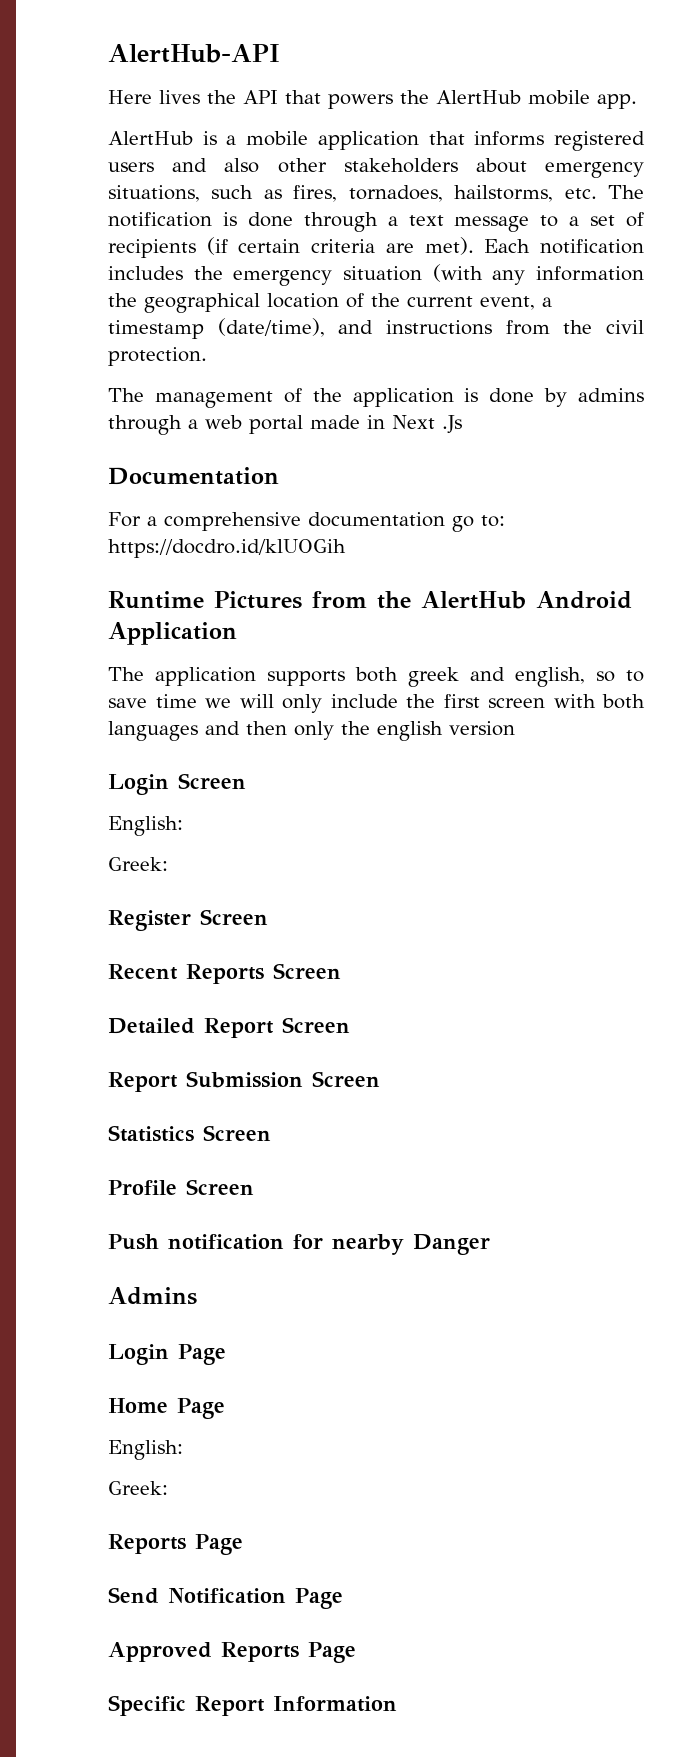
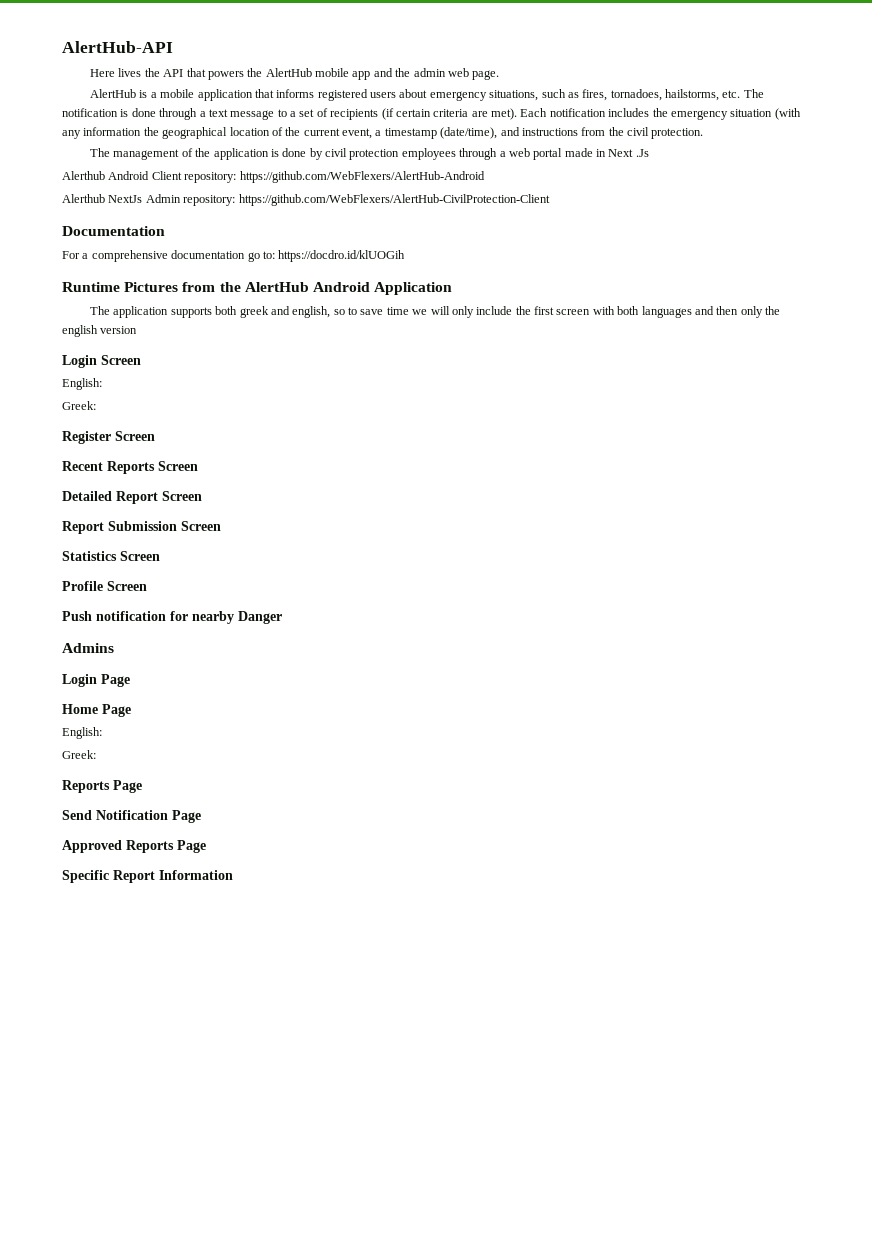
[597,94,637,109] app. -> [352,68,500,80] app and the admin web page.
[172,158,458,173] and also other stakeholders -> (397, 95) none
[578,388,644,402] admins -> [325,148,456,160] civil protection employees
(462, 424) none -> [62,171,485,183] [62,194,550,206] // Alerthub Android Client repository: https://github.com/WebFlexers/AlertHub-Android // Alerthub NextJs Admin repository: https://github.com/WebFlexers/AlertHub-CivilProtection-Client

